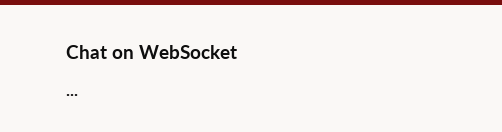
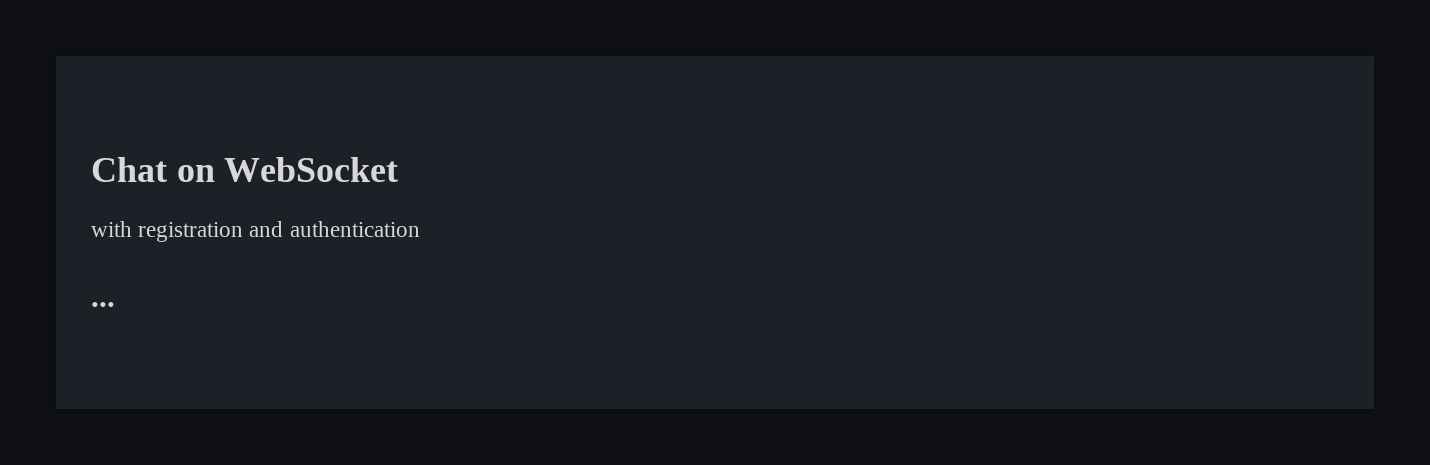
(237, 52) none -> [91,221,420,242] // with registration and authentication

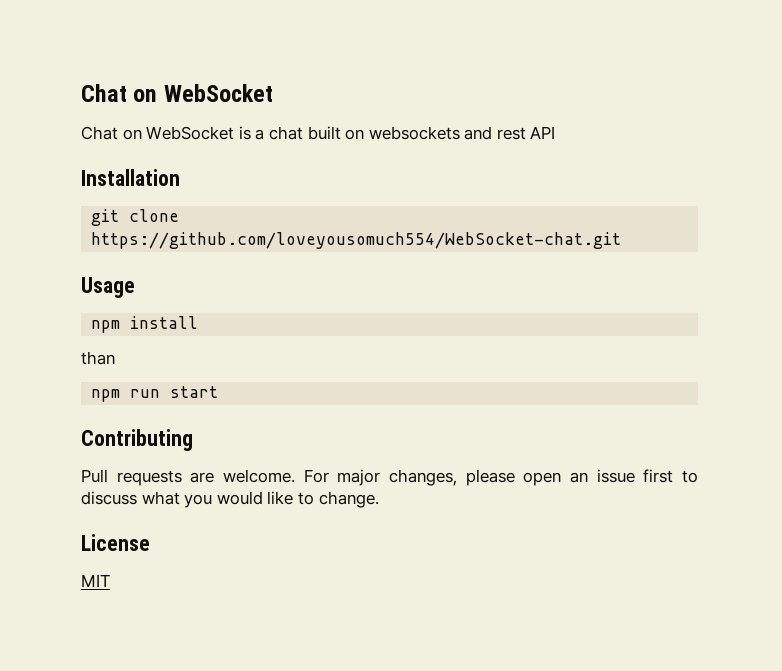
[91,221,420,242] [91,302,115,307] with registration and authentication // ... -> [81,126,556,140] [81,169,180,186] [91,209,180,226] [91,232,622,249] [81,277,135,298] [91,316,199,333] [81,351,115,365] [91,386,219,402] [81,429,193,451] [81,469,698,486] [81,491,379,508] [81,534,150,551] [81,574,110,587] Chat on WebSocket is a chat built on websockets and rest API // Installation // git clone https://github.com/loveyousomuch554/WebSocket-chat.git // Usage // npm install // than // npm run start // Contributing // Pull requests are welcome. For major changes, please open an issue first to discuss what you would like to change. // License // MIT

